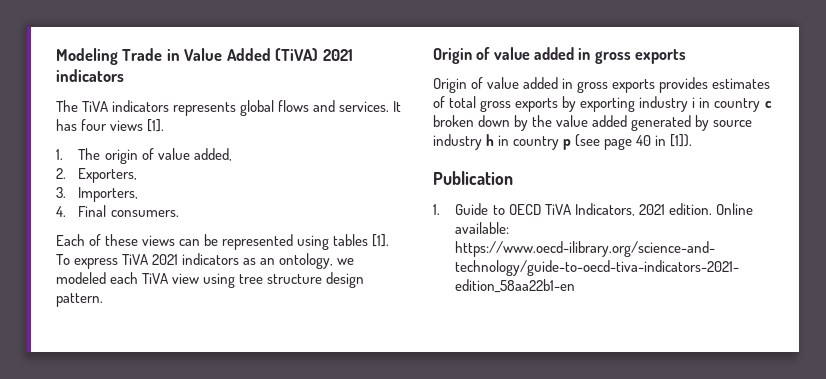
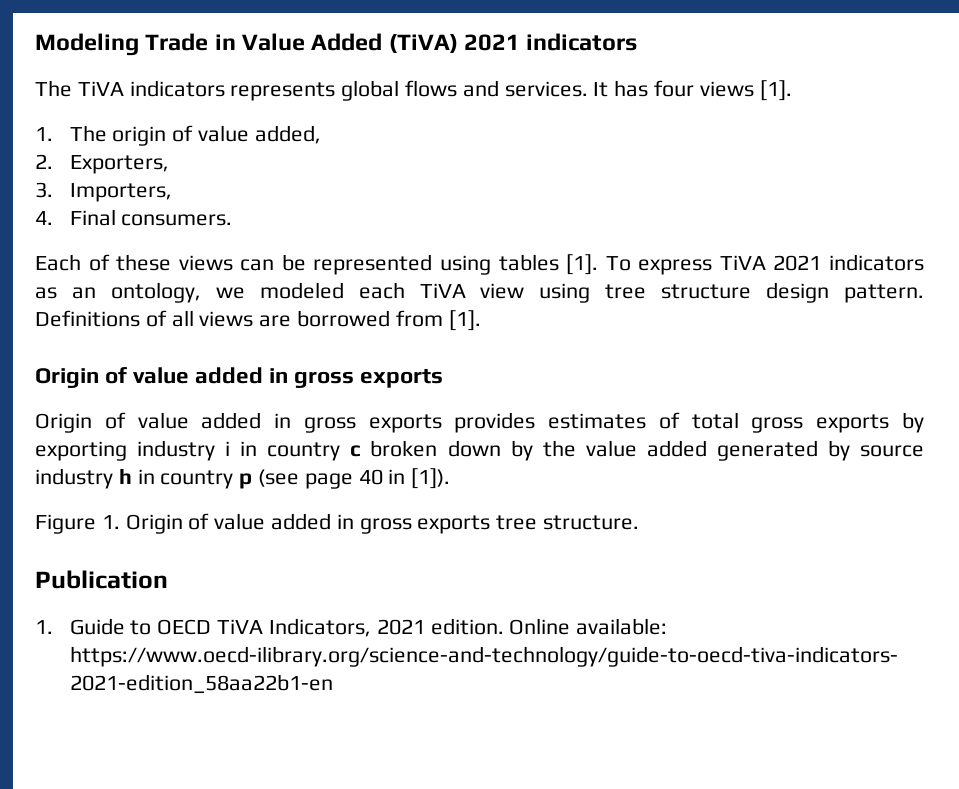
(103, 300) none -> [35,310,481,331] Definitions of all views are borrowed from [1].
(693, 140) none -> [35,513,640,534] // Figure 1. Origin of value added in gross exports tree structure.

